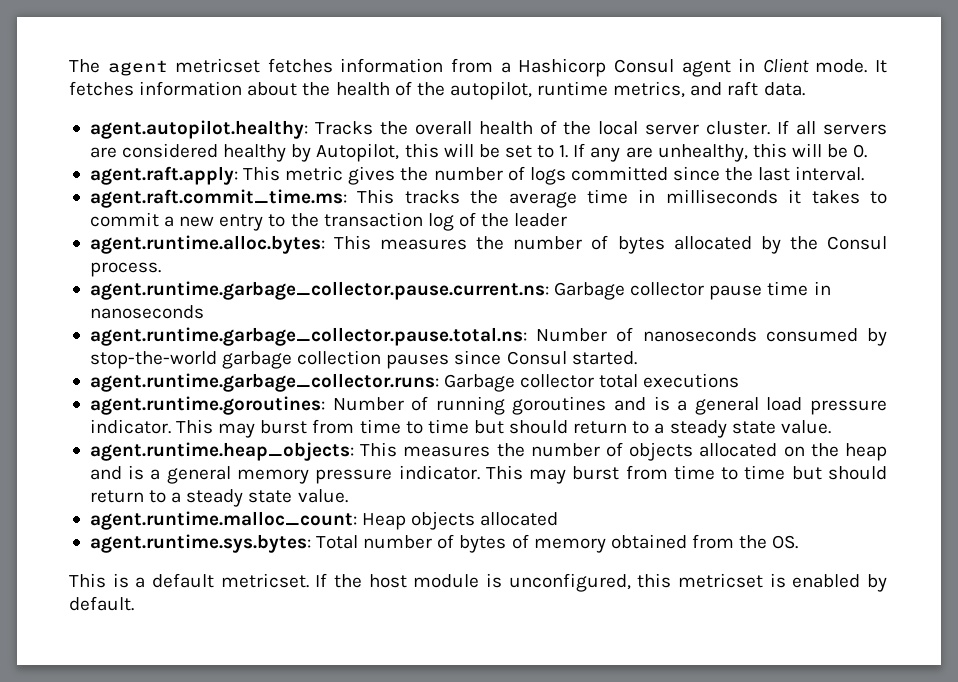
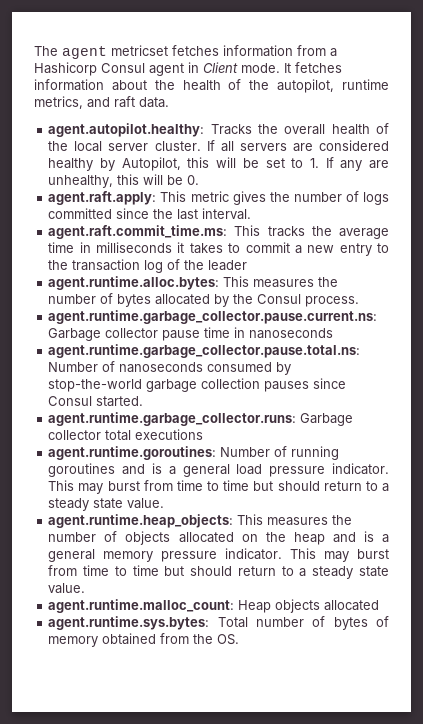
[69,573,887,592] [69,596,134,611] // This is a default metricset. If the host module is unconfigured, this metricset is enabled by default. -> (240, 639) none

